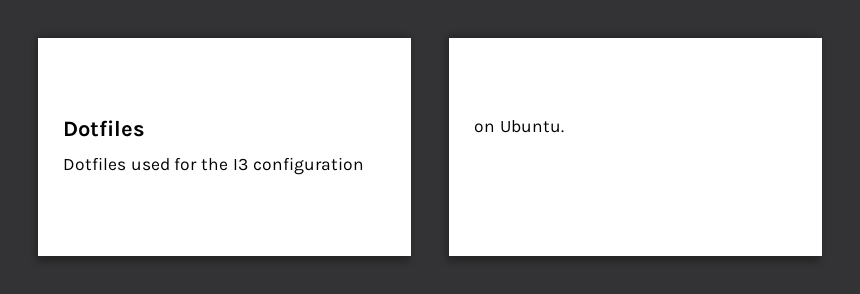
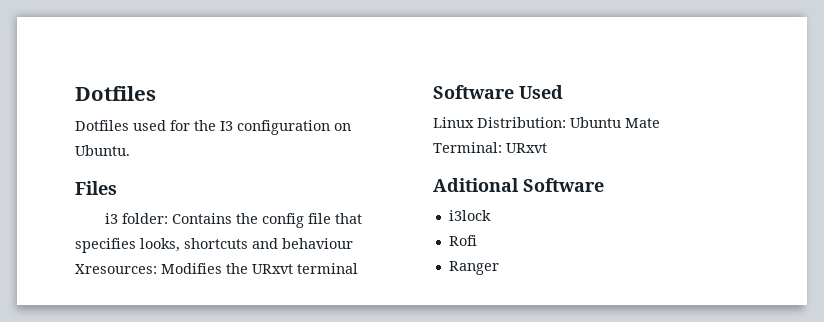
(564, 126) none -> [75,181,117,195] [105,213,363,228] [75,238,353,253] [75,263,358,274] [433,85,563,99] [433,117,660,128] [433,142,547,153] [433,178,604,192] [448,210,491,221] [448,235,477,246] [448,261,499,275] // Files // i3 folder: Contains the config file that specifies looks, shortcuts and behaviour Xresources: Modifies the URxvt terminal // Software Used // Linux Distribution: Ubuntu Mate // Terminal: URxvt // Aditional Software // i3lock // Rofi // Ranger

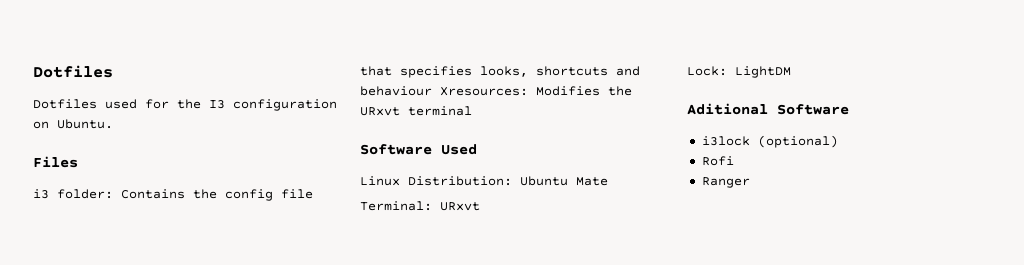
(547, 148) none -> [687,66,791,78] // Lock: LightDM
(491, 215) none -> [757,135,838,148] (optional)

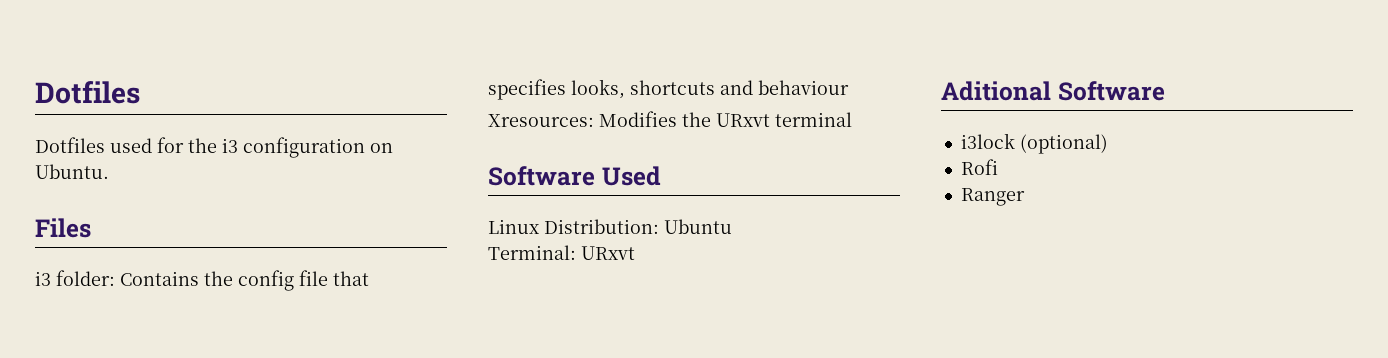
[209,100,225,109] I3 -> [222,138,238,153] i3
(432, 91) none -> (849, 87) //
[576,177,608,186] Mate -> (732, 226) none
[687,66,791,78] // Lock: LightDM -> (635, 253) none

